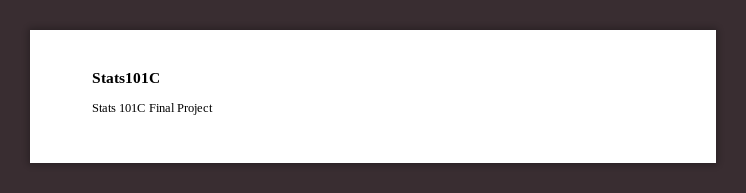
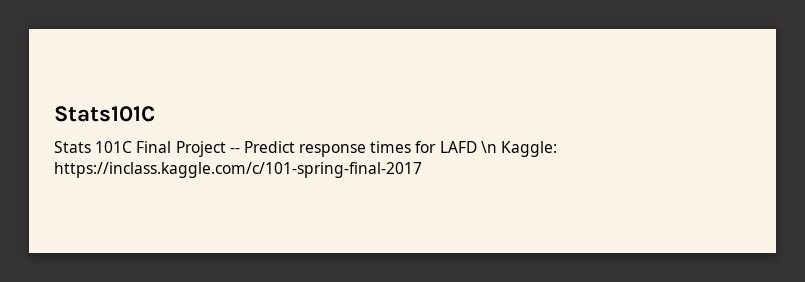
(214, 109) none -> [229,141,558,157] [54,162,422,178] -- Predict response times for LAFD \n Kaggle: https://inclass.kaggle.com/c/101-spring-final-2017

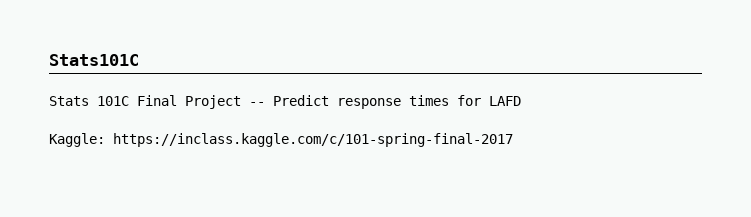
[480,141,497,153] \n -> (521, 101) //

